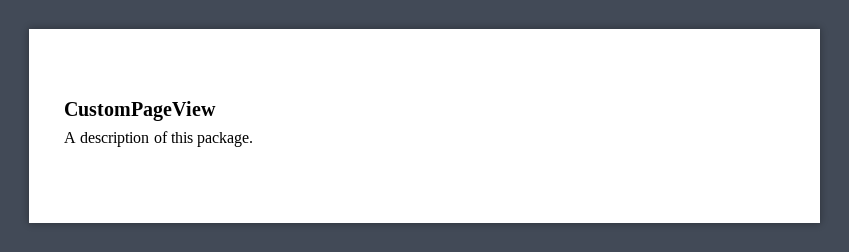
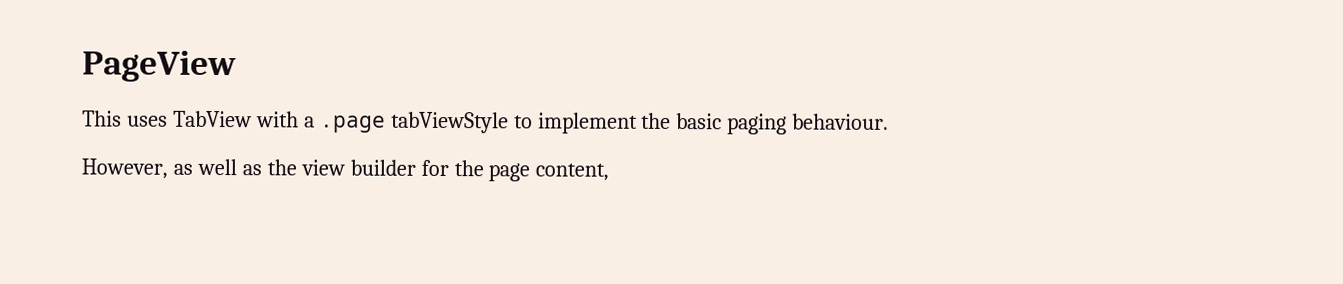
[64,101,216,121] [64,131,254,147] CustomPageView // A description of this package. -> [82,50,237,83] [82,110,890,135] [81,158,610,182] PageView // This uses TabView with a .page tabViewStyle to implement the basic paging behaviour. // However, as well as the view builder for the page content,

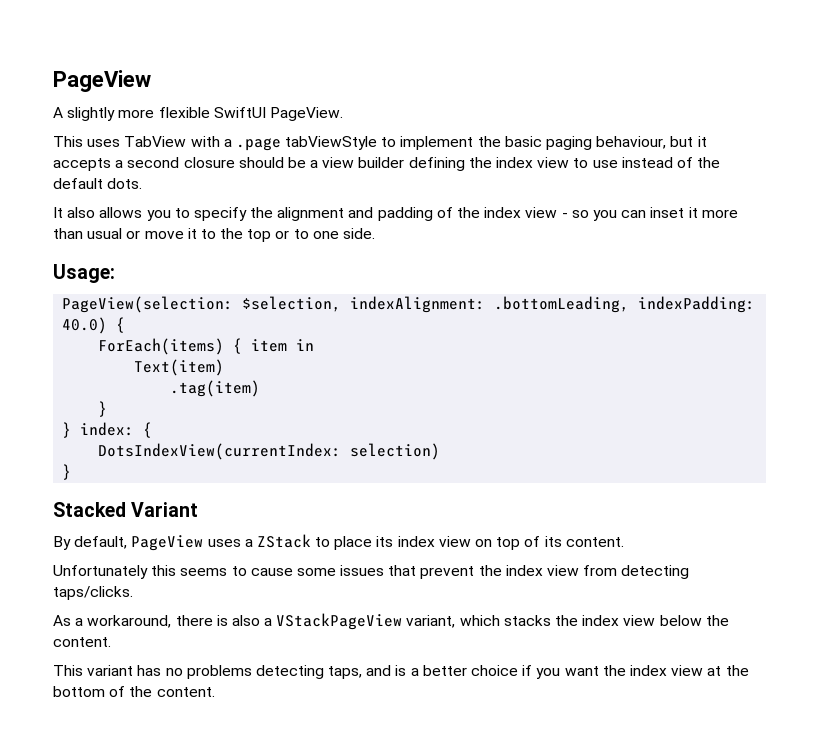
[82,50,237,83] PageView -> [53,70,151,92] [53,107,343,121] PageView // A slightly more flexible SwiftUI PageView.
[792,113,890,130] [81,158,610,182] behaviour. // However, as well as the view builder for the page content, -> [596,136,707,149] [53,157,721,171] [53,178,143,189] [53,207,738,221] [53,228,376,242] [53,264,115,283] [62,296,756,313] [62,317,126,334] [98,338,315,355] [134,359,225,376] [170,380,261,397] [98,401,108,417] [62,422,153,438] [98,443,441,460] [62,464,72,480] [53,502,199,517] [53,534,624,551] [53,565,690,579] [53,586,133,600] [53,613,729,630] [53,637,111,647] [53,665,749,679] [53,686,215,697] behaviour, but it accepts a second closure should be a view builder defining the index view to use instead of the default dots. // It also allows you to specify the alignment and padding of the index view - so you can inset it more than usual or move it to the top or to one side. // Usage: // PageView(selection: $selection, indexAlignment: .bottomLeading, indexPadding: 40.0) { // ForEach(items) { item in // Text(item) // .tag(item) // } // } index: { // DotsIndexView(currentIndex: selection) // } // Stacked Variant // By default, PageView uses a ZStack to place its index view on top of its content. // Unfortunately this seems to cause some issues that prevent the index view from detecting taps/clicks. // As a workaround, there is also a VStackPageView variant, which stacks the index view below the content. // This variant has no problems detecting taps, and is a better choice if you want the index view at the bottom of the content.

